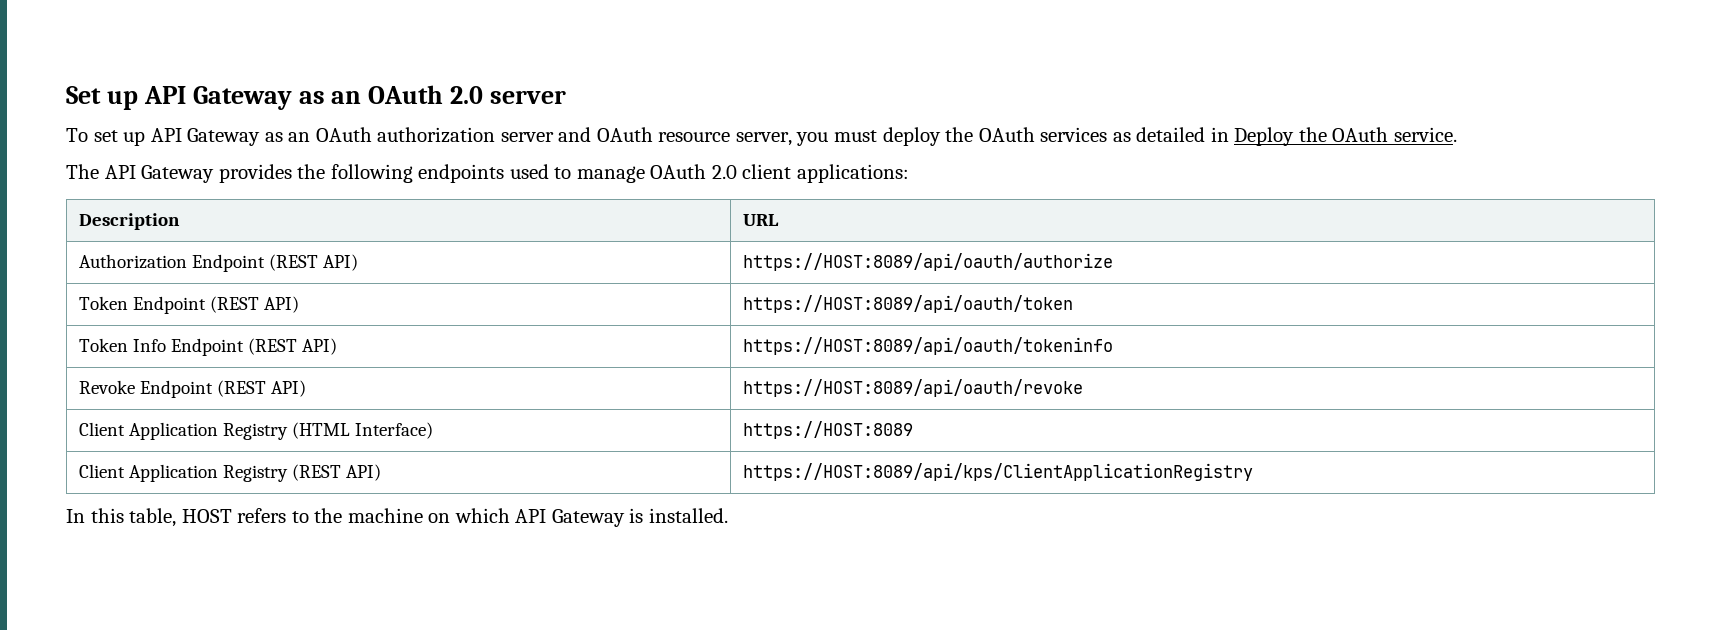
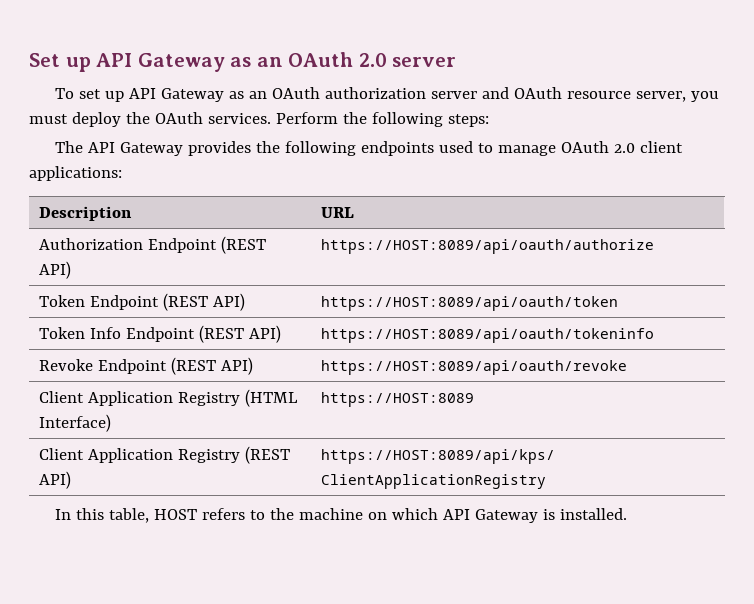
[1040,127,1457,146] services as detailed in Deploy the OAuth service. -> [207,112,489,127] services. Perform the following steps:

